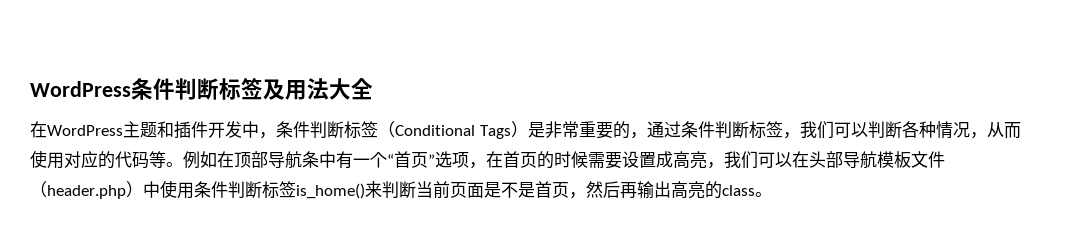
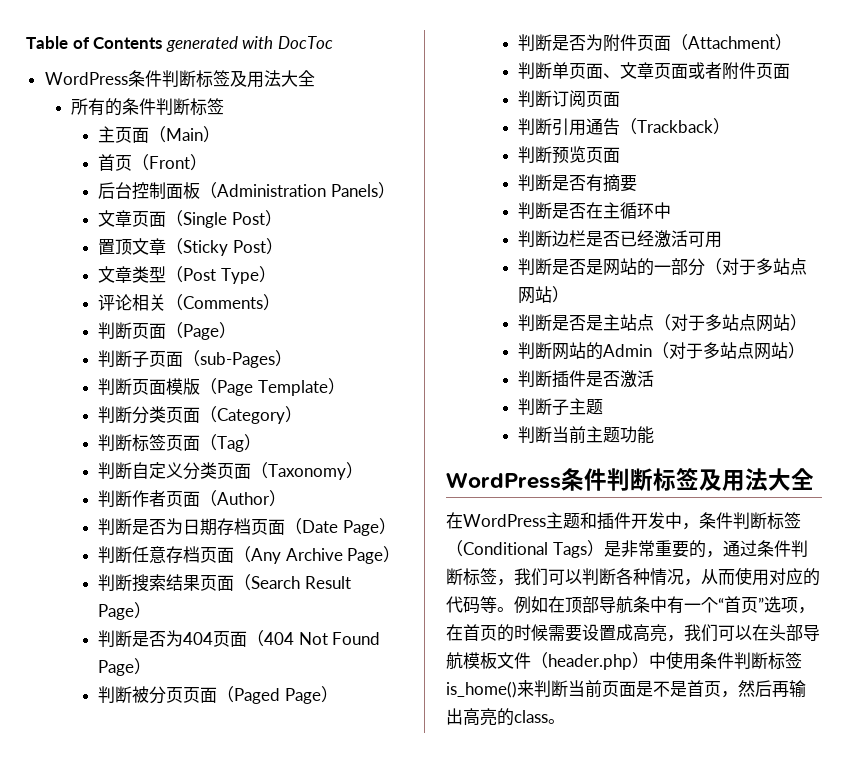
(30, 89) none -> [26,36,333,52] [44,70,315,88] [71,98,225,116] [97,126,220,143] [97,154,207,171] [97,182,395,200] [97,210,282,228] [97,238,283,256] [97,266,276,284] [97,294,280,311] [97,322,236,340] [97,350,292,368] [97,378,345,396] [97,406,302,424] [97,434,261,452] [97,462,363,480] [97,490,286,507] [97,518,396,536] [97,546,401,564] [97,574,351,592] [97,602,151,620] [97,630,381,647] [97,658,151,676] [97,686,338,704] [517,34,792,52] [517,62,790,80] [517,90,620,107] [517,118,730,136] [517,146,620,164] [517,174,637,192] [517,202,671,219] [517,230,722,248] [517,258,807,276] [517,286,569,304] [517,314,807,332] [517,342,805,360] [517,370,654,388] [517,398,603,416] [517,426,654,444] Table of Contents generated with DocToc // WordPress条件判断标签及用法大全 // 所有的条件判断标签 // 主页面（Main） // 首页（Front） // 后台控制面板（Administration Panels） // 文章页面（Single Post） // 置顶文章（Sticky Post） // 文章类型（Post Type） // 评论相关（Comments） // 判断页面（Page） // 判断子页面（sub-Pages） // 判断页面模版（Page Template） // 判断分类页面（Category） // 判断标签页面（Tag） // 判断自定义分类页面（Taxonomy） // 判断作者页面（Author） // 判断是否为日期存档页面（Date Page） // 判断任意存档页面（Any Archive Page） // 判断搜索结果页面（Search Result Page） // 判断是否为404页面（404 Not Found Page） // 判断被分页页面（Paged Page） // 判断是否为附件页面（Attachment） // 判断单页面、文章页面或者附件页面 // 判断订阅页面 // 判断引用通告（Trackback） // 判断预览页面 // 判断是否有摘要 // 判断是否在主循环中 // 判断边栏是否已经激活可用 // 判断是否是网站的一部分（对于多站点网站） // 判断是否是主站点（对于多站点网站） // 判断网站的Admin（对于多站点网站） // 判断插件是否激活 // 判断子主题 // 判断当前主题功能 //

